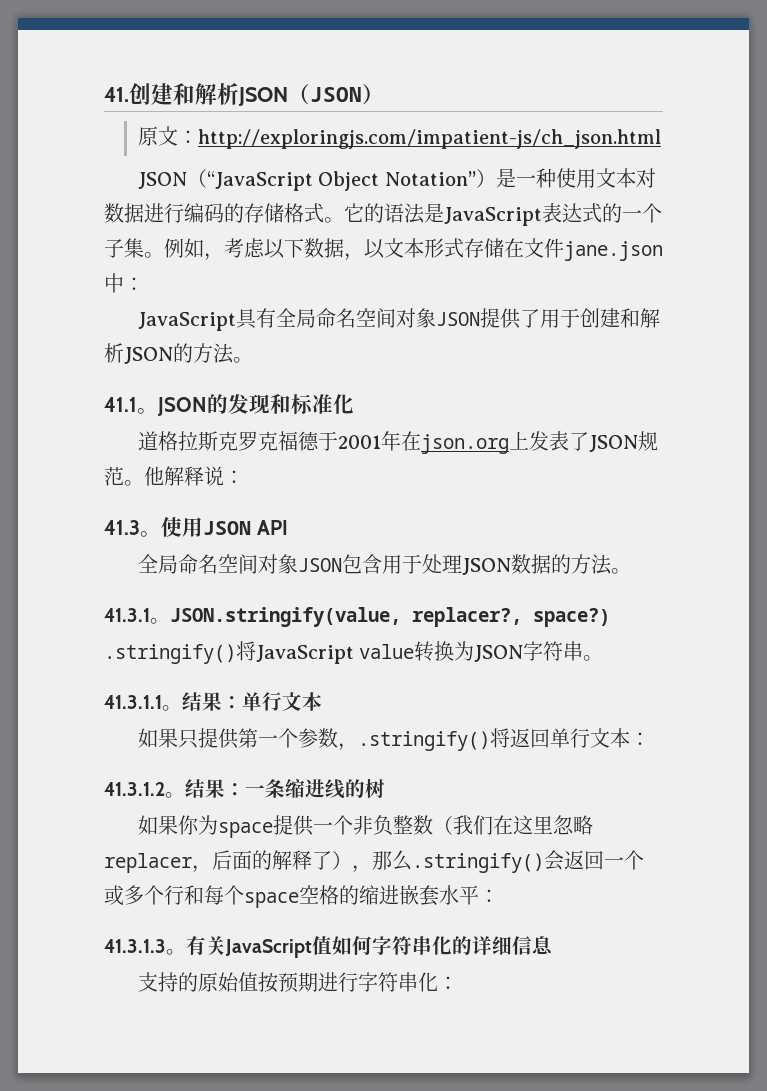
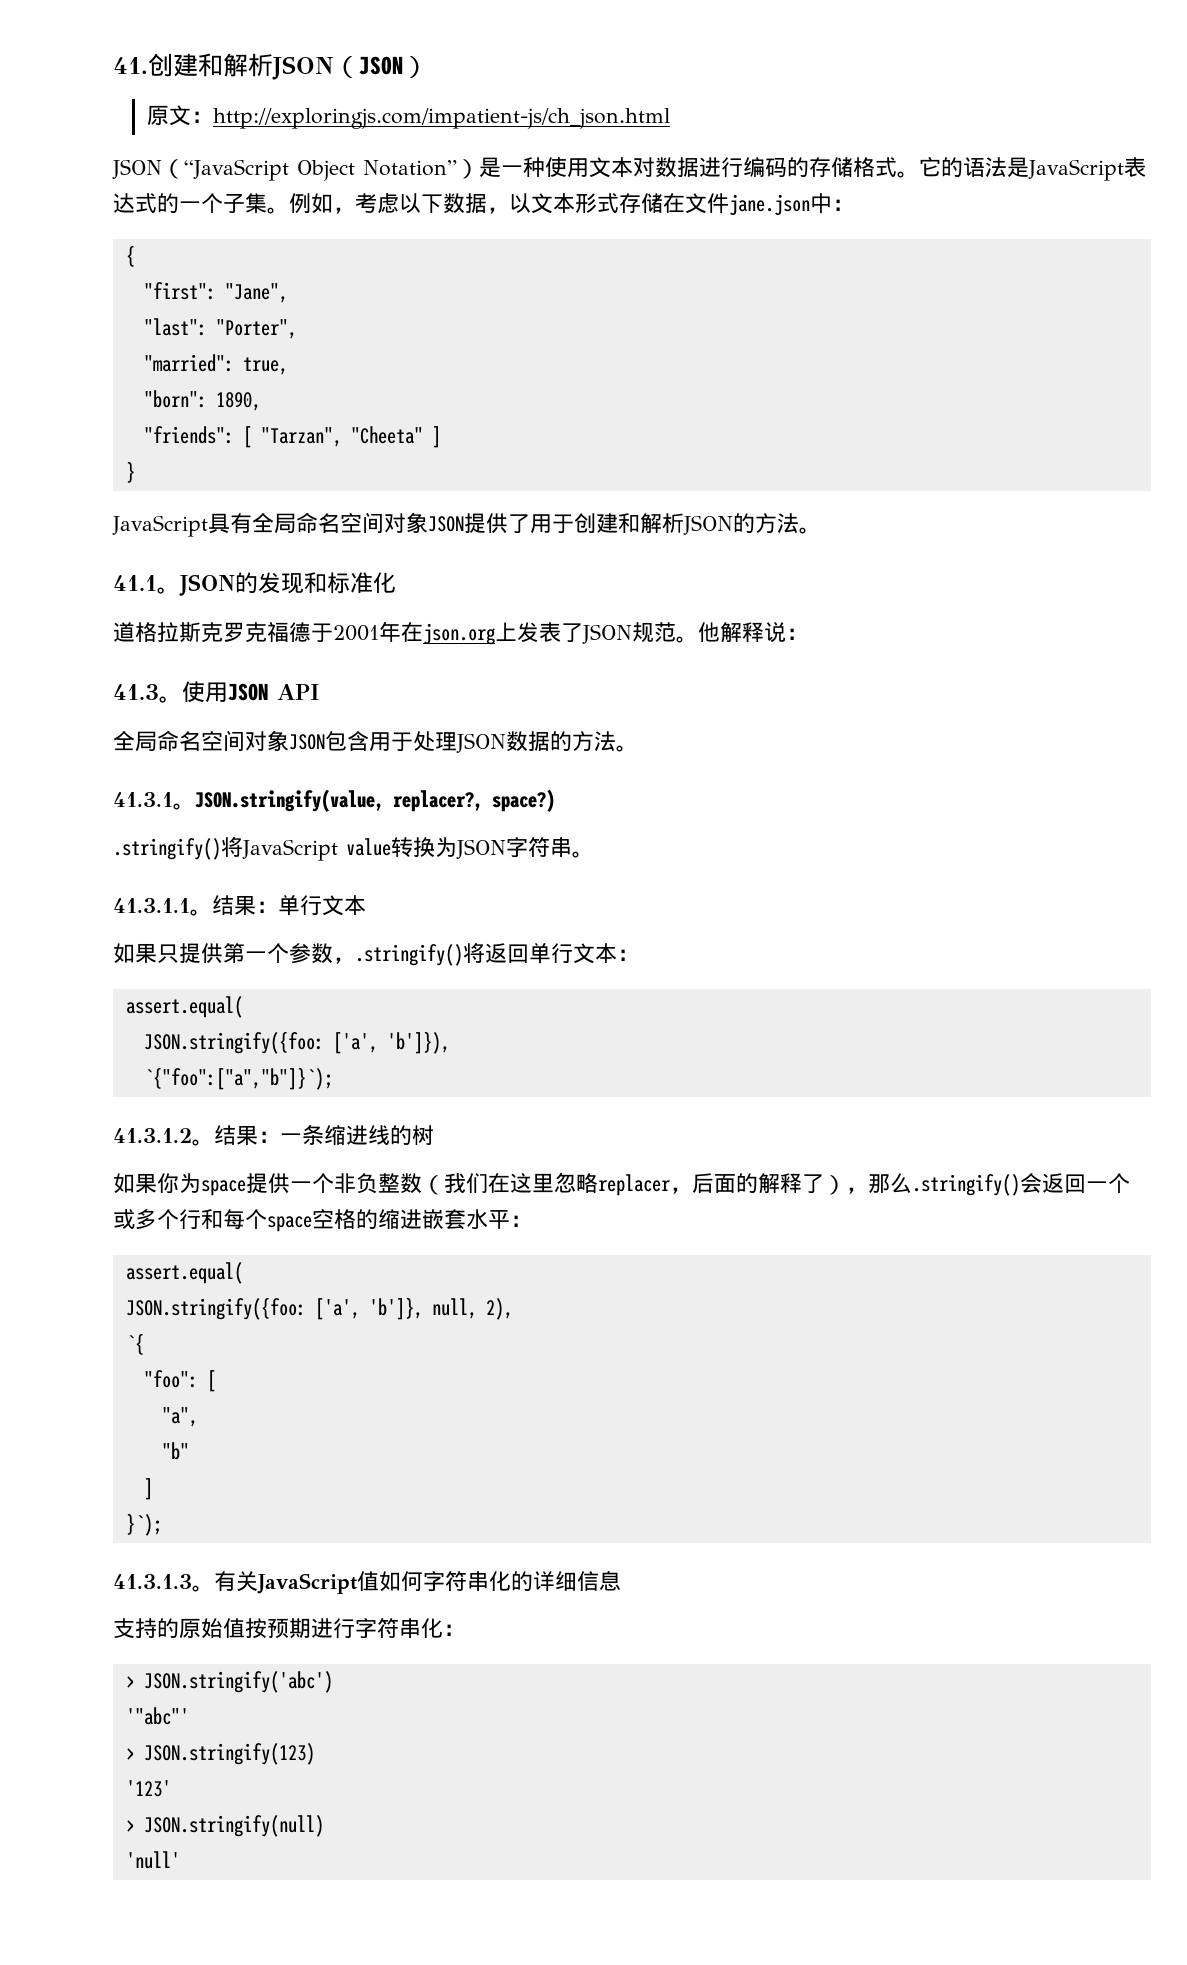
(144, 284) none -> [125,245,135,267] [143,282,288,303] [143,318,297,339] [143,354,288,375] [143,390,261,411] [143,426,441,448] [125,461,135,483] // { // "first": "Jane", // "last": "Porter", // "married": true, // "born": 1890, // "friends": [ "Tarzan", "Cheeta" ] // }
(650, 739) none -> [125,996,243,1018] [143,1031,450,1054] [143,1067,333,1090] // assert.equal( // JSON.stringify({foo: ['a', 'b']}), // `{"foo":["a","b"]}`);
(499, 896) none -> [125,1262,243,1284] [125,1297,513,1320] [125,1333,144,1355] [143,1370,216,1392] [161,1407,198,1427] [161,1442,189,1460] [143,1478,153,1500] [125,1513,162,1536] // assert.equal( // JSON.stringify({foo: ['a', 'b']}, null, 2), // `{ // "foo": [ // "a", // "b" // ] // }`);
(458, 983) none -> [125,1671,333,1693] [125,1707,189,1725] [125,1743,315,1765] [125,1780,171,1797] [125,1815,324,1837] [125,1851,180,1869] // > JSON.stringify('abc') // '"abc"' // > JSON.stringify(123) // '123' // > JSON.stringify(null) // 'null'

